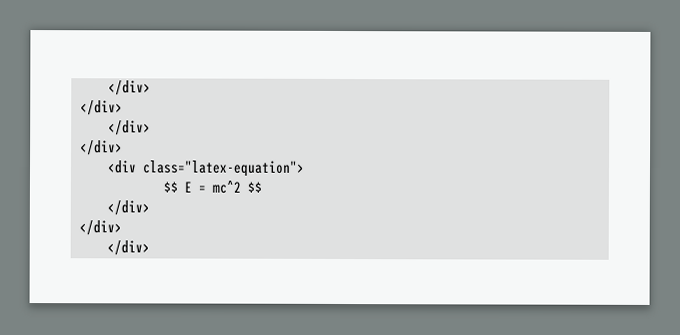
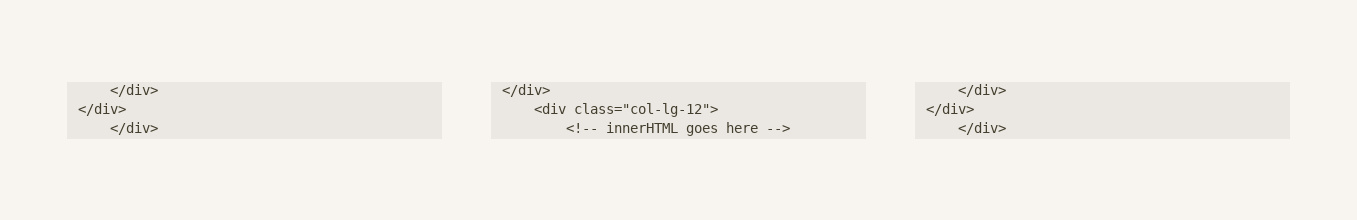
[141,160,305,177] [162,180,262,194] class="latex-equation"> // $$ E = mc^2 $$ -> [573,103,718,117] [565,122,790,136] class="col-lg-12"> // <!-- innerHTML goes here -->

